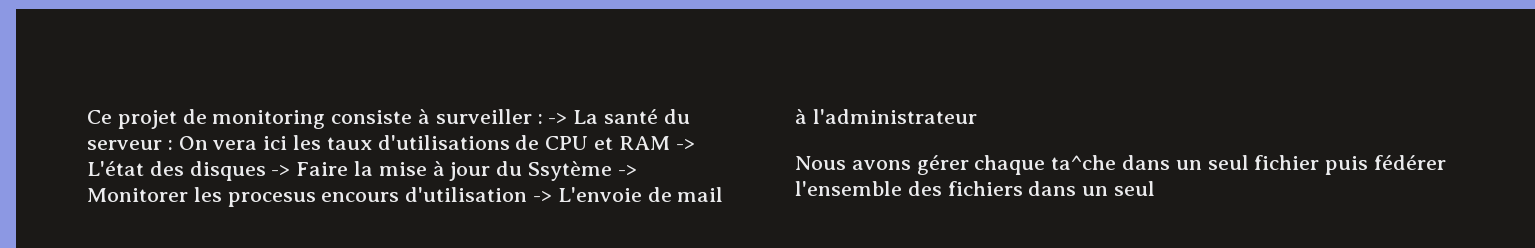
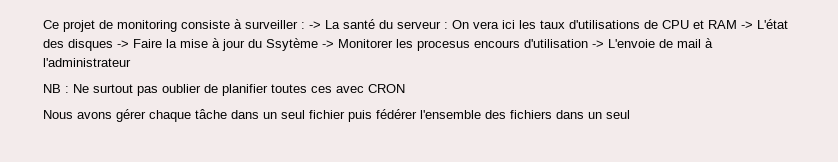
(977, 116) none -> [43,84,405,96] // NB : Ne surtout pas oublier de planifier toutes ces avec CRON
[1051,155,1117,170] ta^che -> [195,109,227,119] tâche

